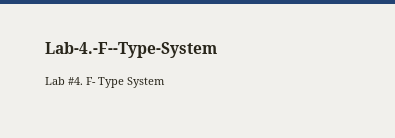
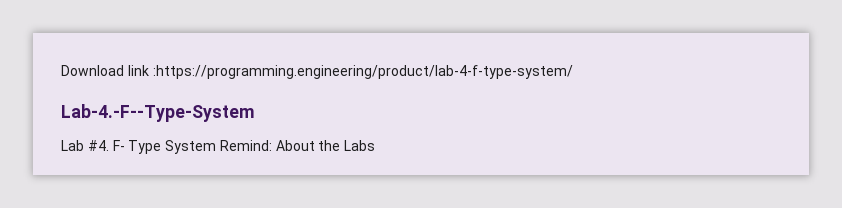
(45, 50) none -> [61,65,573,79] Download link :https://programming.engineering/product/lab-4-f-type-system/ //
(165, 82) none -> [219,140,376,151] Remind: About the Labs

